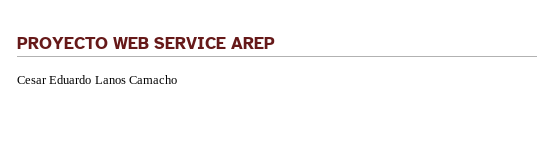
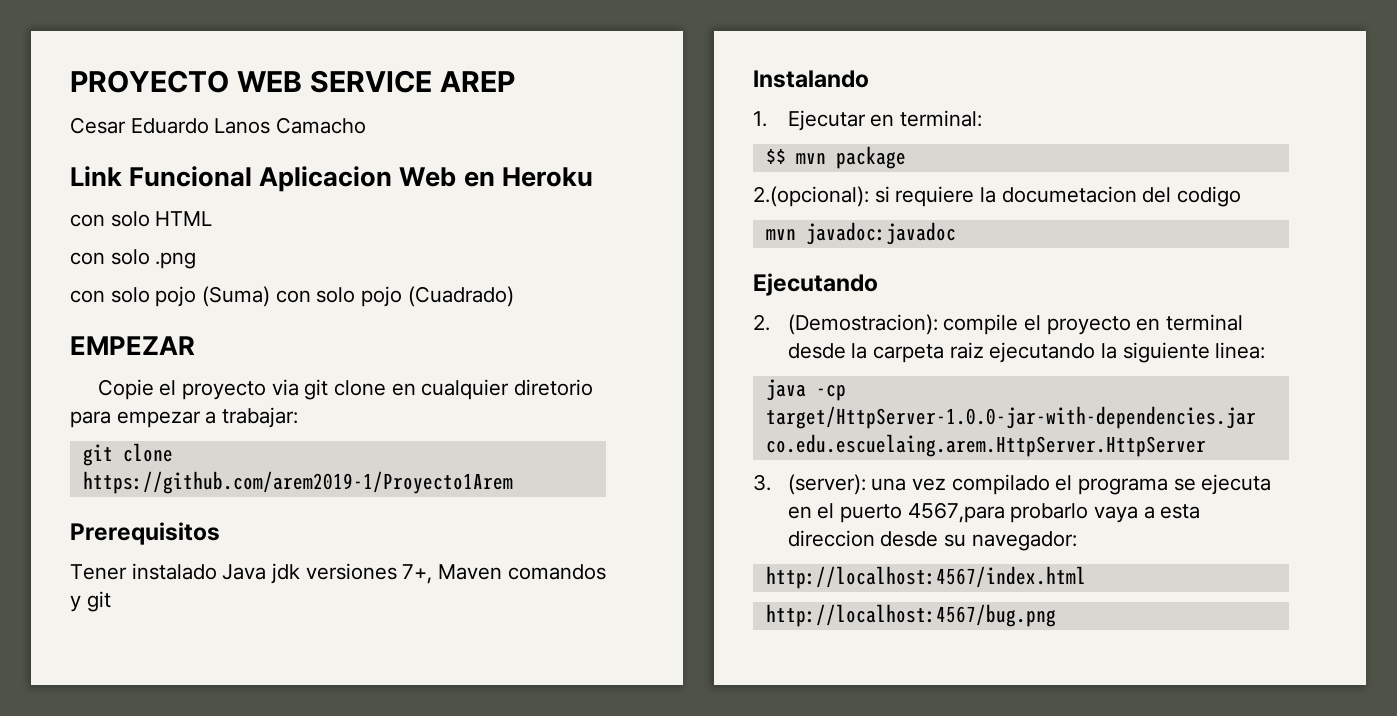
(178, 79) none -> [70,166,593,192] [70,211,213,227] [70,249,197,269] [70,286,514,307] [70,336,195,355] [97,379,594,400] [70,407,299,428] [82,443,173,466] [82,471,513,494] [70,522,220,545] [70,563,606,584] [70,591,111,612] [753,70,869,88] [753,110,982,131] [765,146,906,169] [753,186,1242,207] [765,222,956,245] [753,273,878,296] [753,314,1243,335] [787,342,1266,363] [765,379,846,401] [765,406,1256,429] [765,434,1206,457] [753,474,1272,495] [787,502,1201,523] [787,530,1077,551] [765,566,1086,589] [765,604,1056,627] // Link Funcional Aplicacion Web en Heroku // con solo HTML // con solo .png // con solo pojo (Suma) con solo pojo (Cuadrado) // EMPEZAR // Copie el proyecto via git clone en cualquier diretorio para empezar a trabajar: // git clone https://github.com/arem2019-1/Proyecto1Arem // Prerequisitos // Tener instalado Java jdk versiones 7+, Maven comandos y git // Instalando // 1. Ejecutar en terminal: // $$ mvn package // 2.(opcional): si requiere la documetacion del codigo // mvn javadoc:javadoc // Ejecutando // 2. (Demostracion): compile el proyecto en terminal desde la carpeta raiz ejecutando la siguiente linea: // java -cp target/HttpServer-1.0.0-jar-with-dependencies.jar co.edu.escuelaing.arem.HttpServer.HttpServer // 3. (server): una vez compilado el programa se ejecuta en el puerto 4567,para probarlo vaya a esta direccion desde su navegador: // http://localhost:4567/index.html // http://localhost:4567/bug.png

